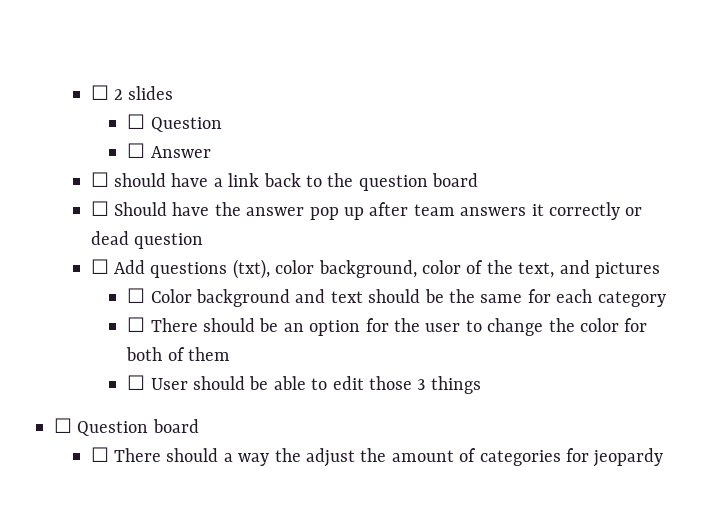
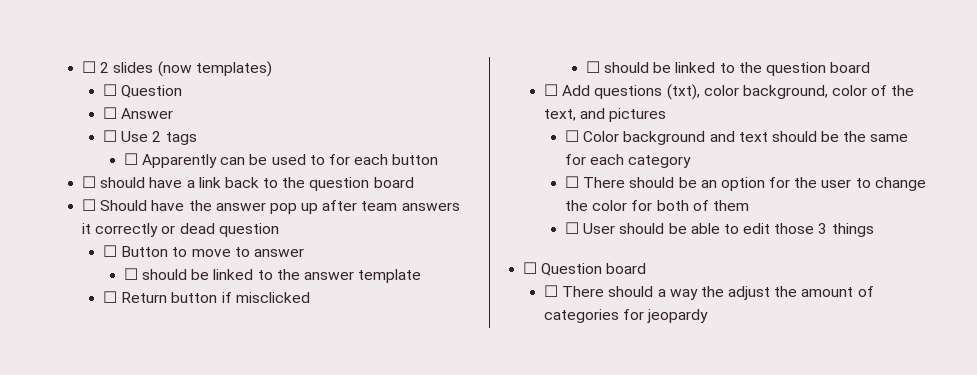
(174, 93) none -> [157,61,272,77] (now templates)
(211, 152) none -> [102,130,197,145] [123,153,439,168] // ☐ Use 2 tags // ☐ Apparently can be used to for each button
(203, 241) none -> [102,245,304,257] [123,268,422,283] [102,291,310,303] [585,61,871,76] // ☐ Button to move to answer // ☐ should be linked to the answer template // ☐ Return button if misclicked // ☐ should be linked to the question board

